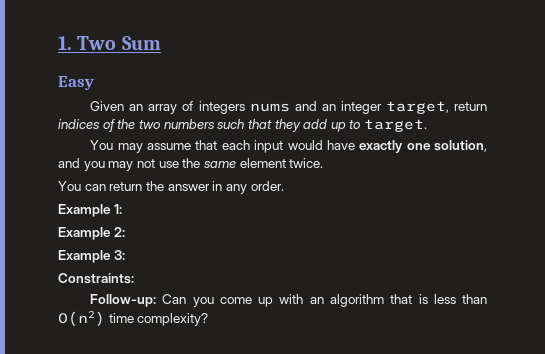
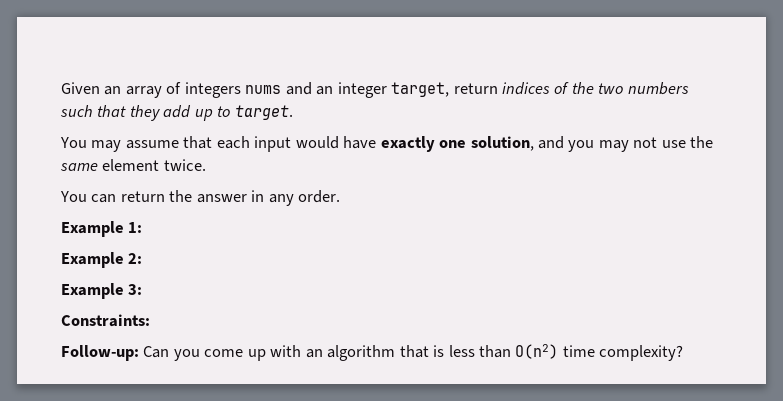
[58,36,161,50] [58,76,94,90] 1. Two Sum // Easy // -> (61, 88) none

